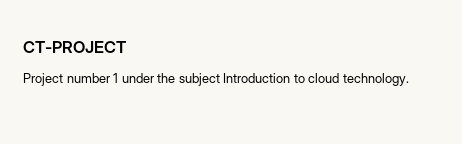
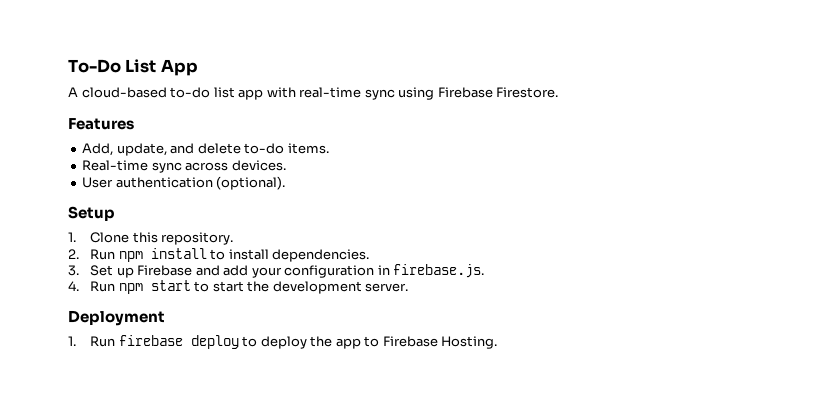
[23,41,126,53] [23,73,409,86] CT-PROJECT // Project number 1 under the subject Introduction to cloud technology. -> [68,59,198,76] [68,87,559,100] [68,118,134,130] [82,143,329,156] [82,160,286,173] [82,176,286,190] [68,206,115,221] [68,232,234,245] [68,248,370,262] [68,264,485,278] [68,280,409,294] [68,310,165,326] [68,335,498,349] To-Do List App // A cloud-based to-do list app with real-time sync using Firebase Firestore. // Features // Add, update, and delete to-do items. // Real-time sync across devices. // User authentication (optional). // Setup // 1. Clone this repository. // 2. Run npm install to install dependencies. // 3. Set up Firebase and add your configuration in firebase.js. // 4. Run npm start to start the development server. // Deployment // 1. Run firebase deploy to deploy the app to Firebase Hosting.

